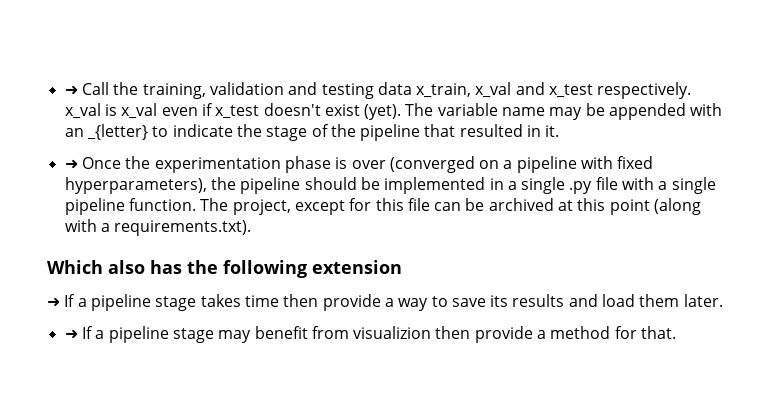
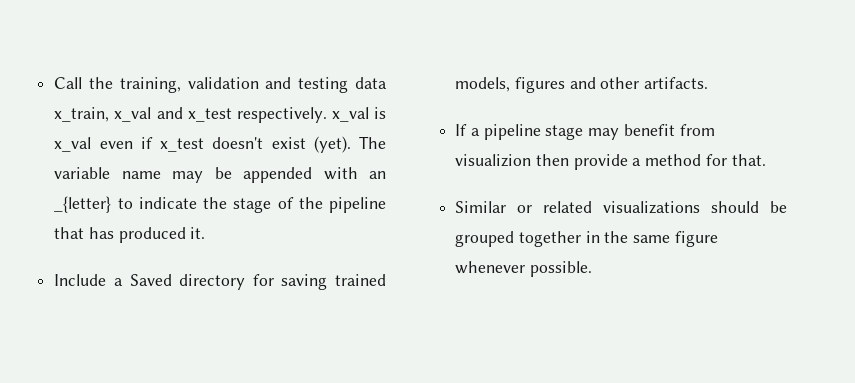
[64,85,78,95] ➜ -> (54, 83) none
[459,124,542,137] resulted in -> [88,227,186,243] has produced
[64,156,654,173] [64,177,716,194] [64,198,702,215] [64,219,252,236] [47,260,402,278] [47,294,723,311] [64,329,78,339] ➜ Once the experimentation phase is over (converged on a pipeline with fixed hyperparameters), the pipeline should be implemented in a single .py file with a single pipeline function. The project, except for this file can be archived at this point (along with a requirements.txt). // Which also has the following extension // ➜ If a pipeline stage takes time then provide a way to save its results and load them later. // ➜ -> [54,274,386,290] [455,77,709,93] Include a Saved directory for saving trained models, figures and other artifacts. //
(677, 332) none -> [455,201,787,214] [455,231,718,247] [455,261,592,277] // Similar or related visualizations should be grouped together in the same figure whenever possible.

